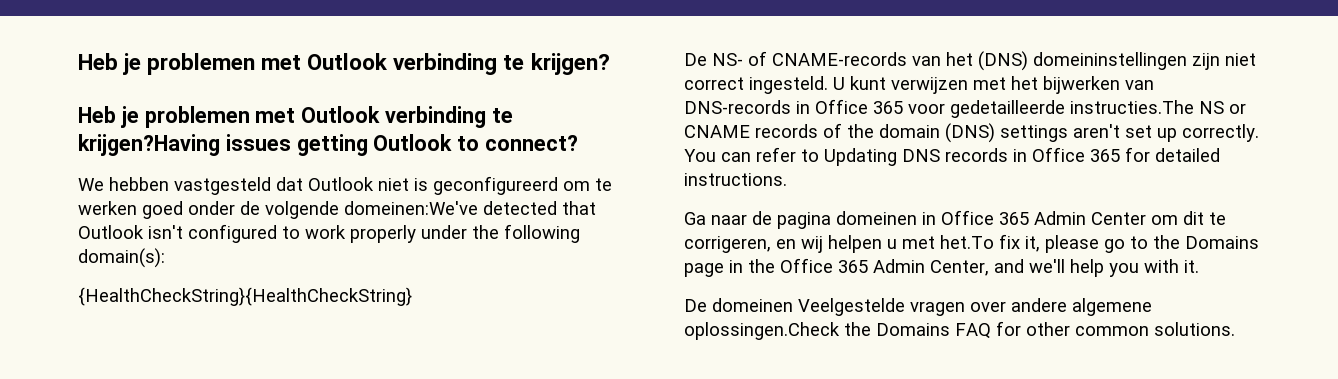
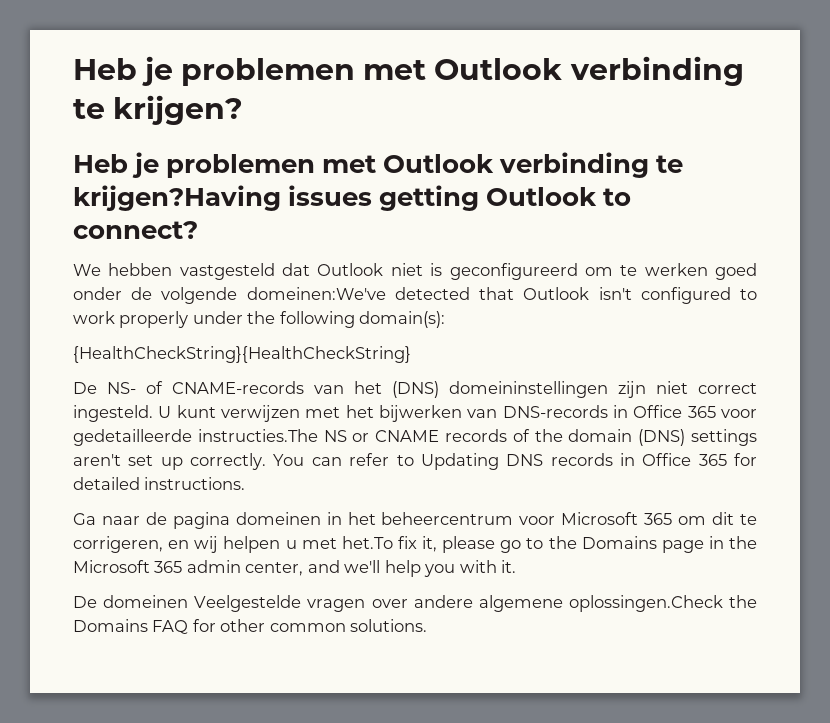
[941,210,1146,225] Office 365 Admin Center -> [347,512,673,525] het beheercentrum voor Microsoft 365
[780,258,989,276] Office 365 Admin Center, -> [73,560,304,576] Microsoft 365 admin center,

